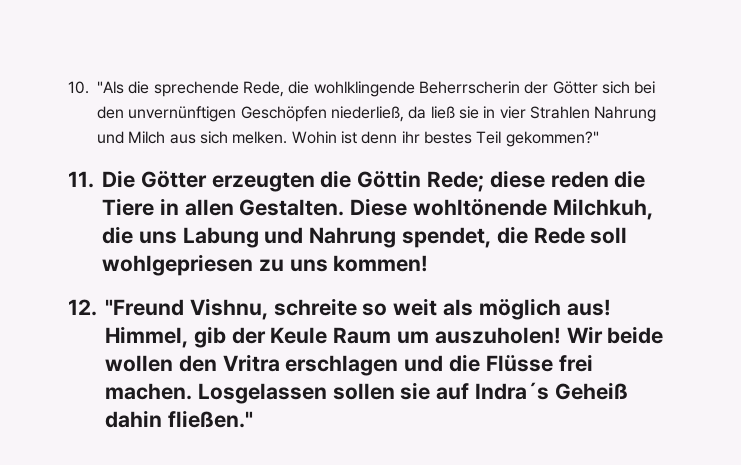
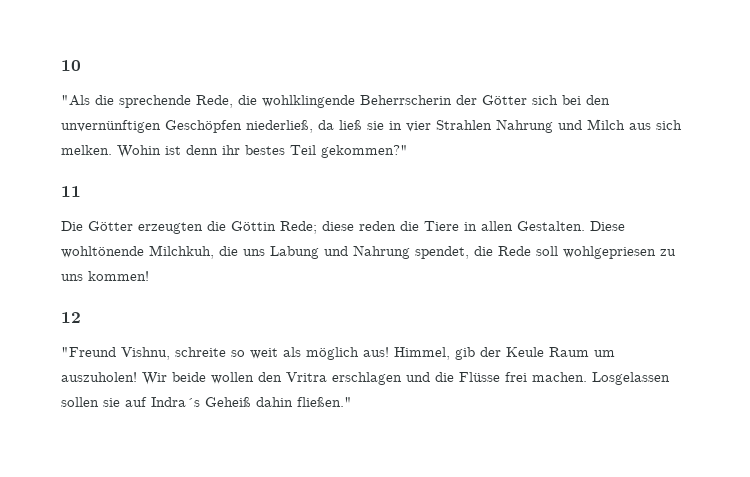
[68,81,89,94] 10. -> [61,60,81,71] 10 //
[68,171,94,188] 11. -> [61,186,81,197] 11 //
[68,299,97,316] 12. -> [61,312,81,323] 12 //

